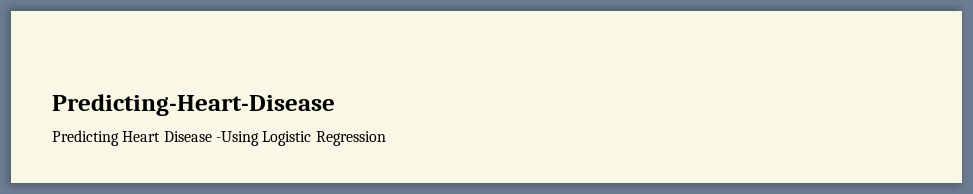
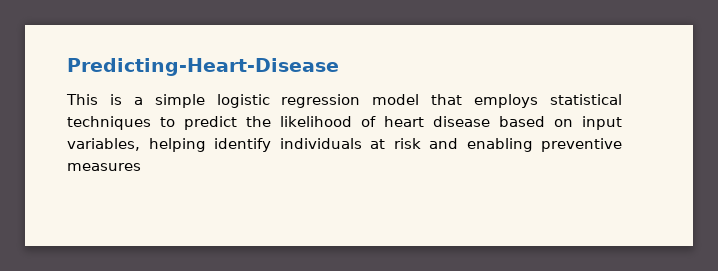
[52,130,386,146] Predicting Heart Disease -Using Logistic Regression -> [66,94,623,108] [67,116,622,130] [67,138,622,152] [67,163,141,171] This is a simple logistic regression model that employs statistical techniques to predict the likelihood of heart disease based on input variables, helping identify individuals at risk and enabling preventive measures

